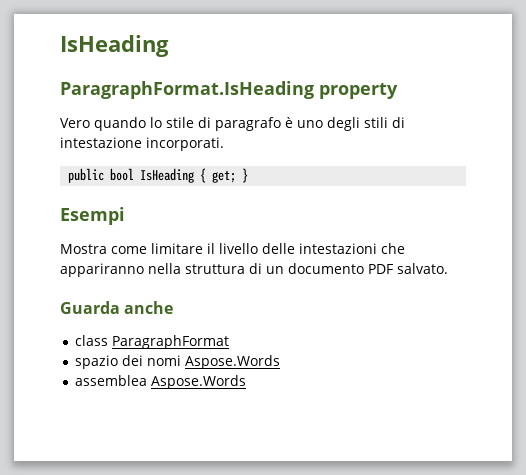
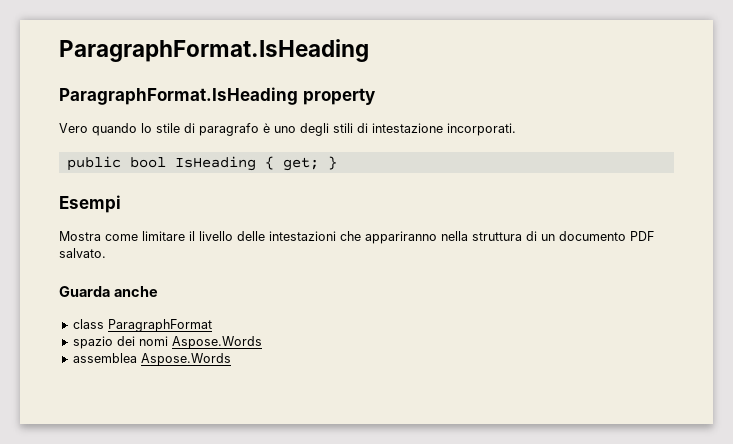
[60,35,169,57] IsHeading -> [59,39,369,62] ParagraphFormat.IsHeading

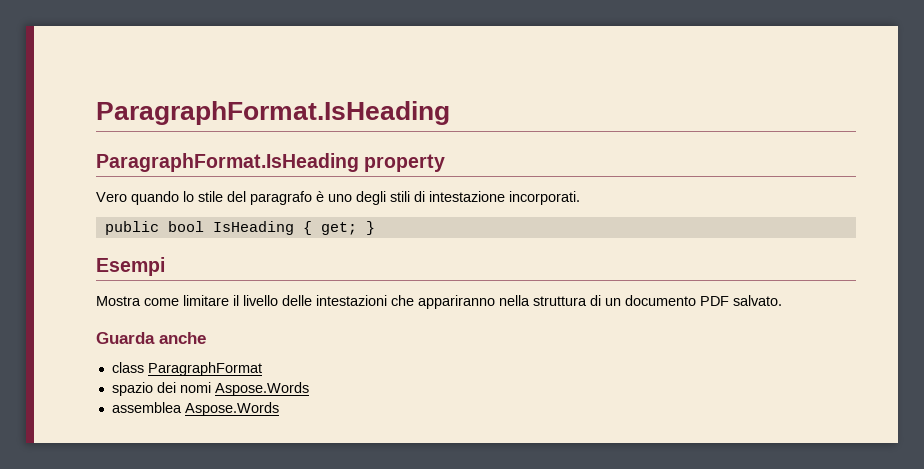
[184,123,195,133] di -> [227,191,246,202] del

